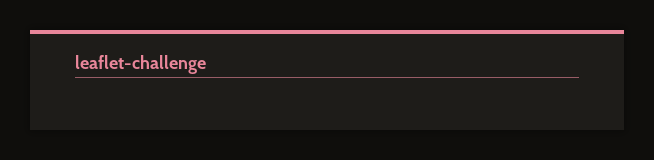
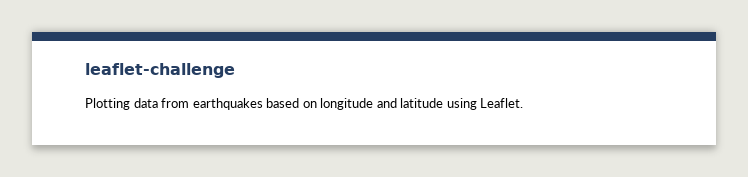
(206, 64) none -> [85,98,524,110] // Plotting data from earthquakes based on longitude and latitude using Leaflet.

